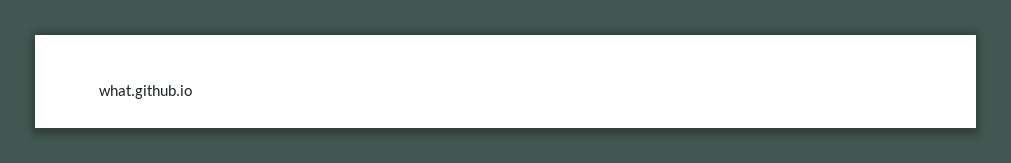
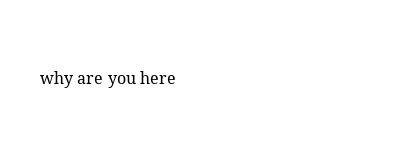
[99,85,192,99] what.github.io -> [40,71,176,88] why are you here

